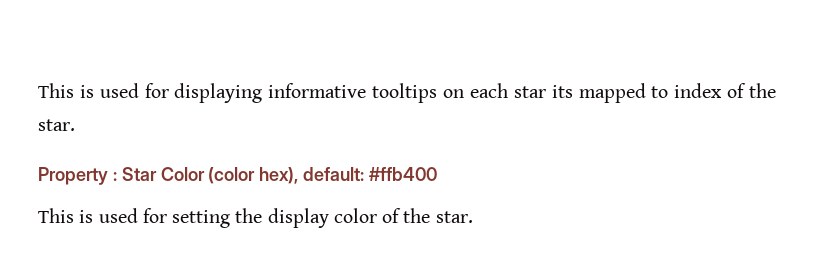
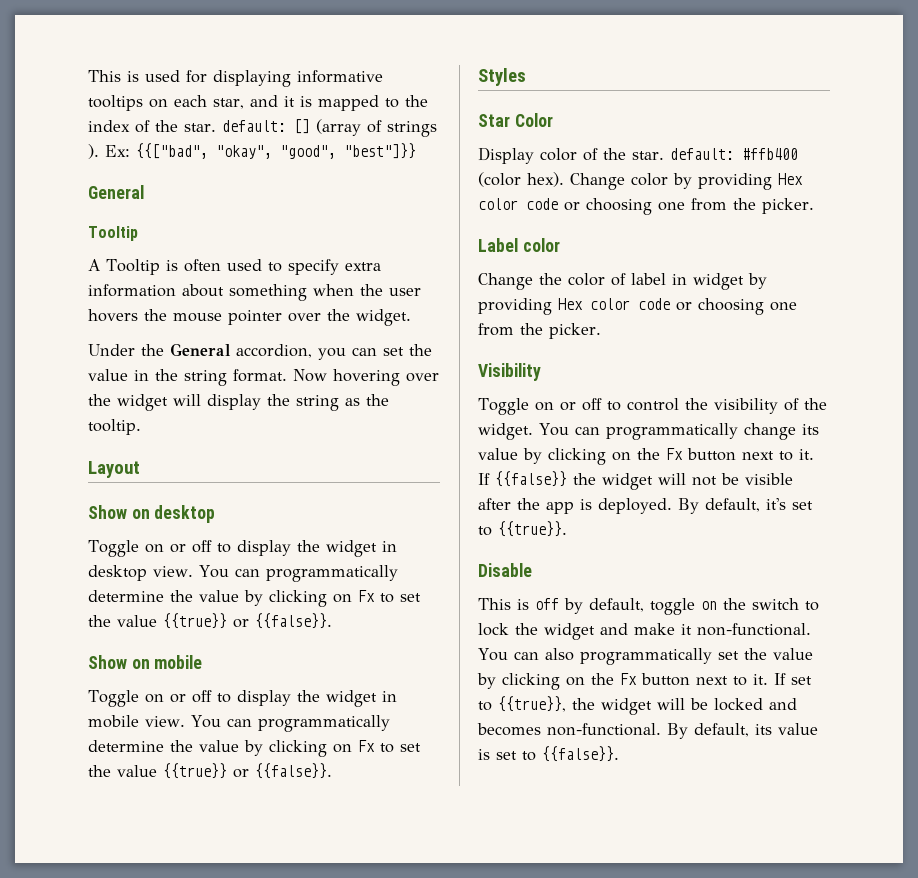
[513,85,573,98] star its -> [213,95,312,109] star, and it is
(669, 92) none -> [405,95,428,107] the
[38,167,438,185] [38,208,473,228] // Property : Star Color (color hex), default: #ffb400 // This is used for setting the display color of the star. -> [221,119,437,137] [88,143,416,159] [88,185,144,199] [88,226,138,241] [88,259,381,275] [88,284,421,301] [88,309,411,326] [88,343,432,360] [88,369,439,386] [88,394,389,411] [88,419,141,435] [88,461,140,478] [88,505,216,523] [88,540,397,557] [88,565,398,582] [88,590,421,607] [88,613,332,629] [88,655,203,669] [88,690,397,707] [88,715,390,732] [88,740,421,757] [88,763,332,779] [478,68,526,86] [478,113,553,127] [478,147,798,164] [478,172,803,190] [478,198,814,215] [478,238,560,252] [478,273,767,290] [478,298,797,315] [478,323,601,339] [478,363,541,381] [478,398,827,415] [478,423,819,440] [478,448,814,465] [478,471,793,490] [478,498,813,514] [478,521,567,537] [478,563,532,577] [478,598,819,615] [478,623,811,640] [478,648,813,665] [477,673,812,690] [478,696,797,715] [477,723,818,739] [478,746,619,762] default: [] (array of strings ). Ex: {{["bad", "okay", "good", "best"]}} // General // Tooltip // A Tooltip is often used to specify extra information about something when the user hovers the mouse pointer over the widget. // Under the General accordion, you can set the value in the string format. Now hovering over the widget will display the string as the tooltip. // Layout // Show on desktop // Toggle on or off to display the widget in desktop view. You can programmatically determine the value by clicking on Fx to set the value {{true}} or {{false}}. // Show on mobile // Toggle on or off to display the widget in mobile view. You can programmatically determine the value by clicking on Fx to set the value {{true}} or {{false}}. // Styles // Star Color // Display color of the star. default: #ffb400 (color hex). Change color by providing Hex color code or choosing one from the picker. // Label color // Change the color of label in widget by providing Hex color code or choosing one from the picker. // Visibility // Toggle on or off to control the visibility of the widget. You can programmatically change its value by clicking on the Fx button next to it. If {{false}} the widget will not be visible after the app is deployed. By default, it's set to {{true}}. // Disable // This is off by default, toggle on the switch to lock the widget and make it non-functional. You can also programmatically set the value by clicking on the Fx button next to it. If set to {{true}}, the widget will be locked and becomes non-functional. By default, its value is set to {{false}}.

